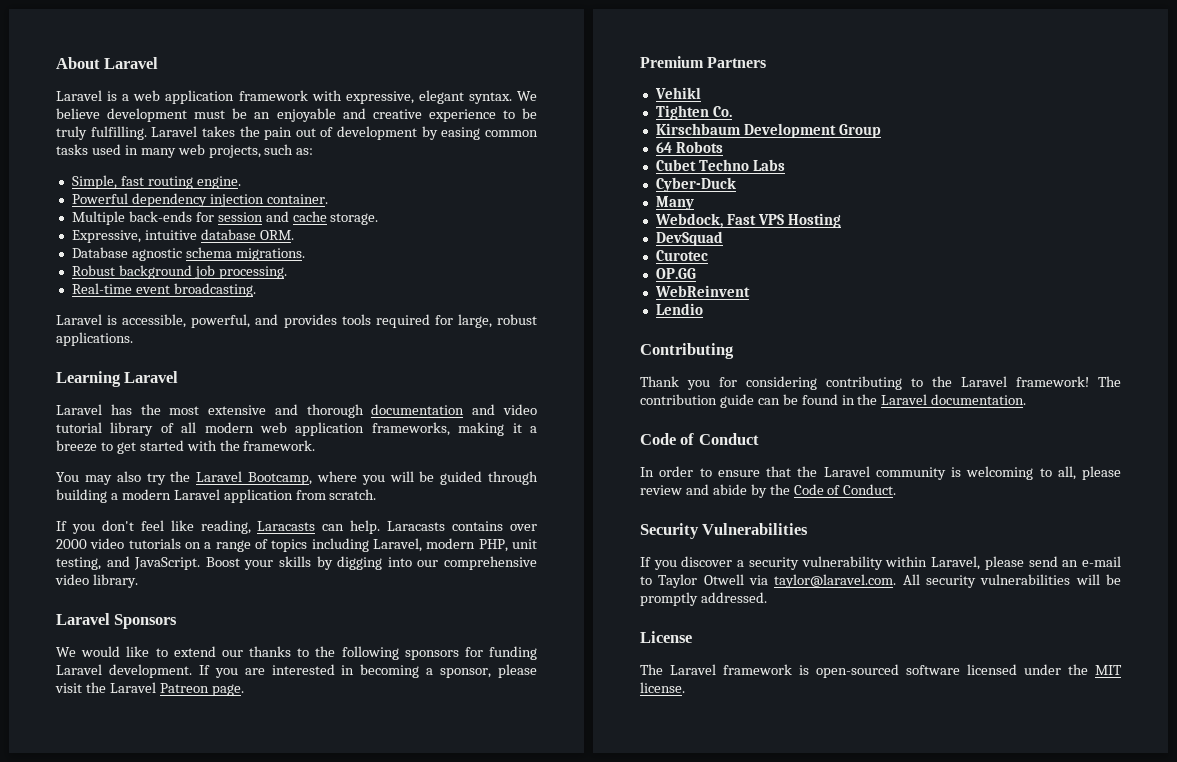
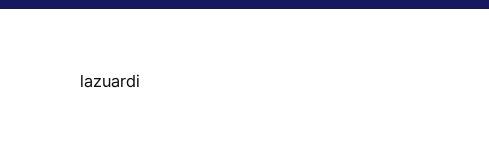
[56,57,159,69] [56,90,537,104] [56,108,538,122] [56,126,538,140] [56,144,314,158] [71,175,241,189] [71,193,328,207] [71,211,379,225] [71,229,294,243] [71,247,305,261] [71,265,287,279] [71,283,256,297] [56,314,538,328] [56,332,133,346] [56,371,179,387] [56,404,537,418] [56,422,537,436] [56,440,316,454] [56,471,538,485] [56,489,377,503] [56,520,538,534] [56,538,537,552] [56,556,537,570] [55,574,138,588] [56,613,178,629] [56,646,537,660] [56,664,537,678] [55,682,244,696] [640,56,767,68] [654,87,701,99] [655,105,732,120] [655,123,881,138] [655,141,723,153] [655,159,785,171] [655,177,736,192] [655,196,694,210] [654,213,841,228] [655,231,723,246] [655,250,708,261] [655,268,696,279] [654,285,750,297] [655,303,703,315] [640,343,734,359] [640,376,1121,390] [640,394,1027,408] [640,433,759,445] [640,466,1121,480] [640,484,897,498] [640,523,809,539] [640,556,1121,570] [640,574,1121,588] [640,592,767,606] [640,631,692,643] [640,664,1122,678] [640,682,685,693] About Laravel // Laravel is a web application framework with expressive, elegant syntax. We believe development must be an enjoyable and creative experience to be truly fulfilling. Laravel takes the pain out of development by easing common tasks used in many web projects, such as: // Simple, fast routing engine. // Powerful dependency injection container. // Multiple back-ends for session and cache storage. // Expressive, intuitive database ORM. // Database agnostic schema migrations. // Robust background job processing. // Real-time event broadcasting. // Laravel is accessible, powerful, and provides tools required for large, robust applications. // Learning Laravel // Laravel has the most extensive and thorough documentation and video tutorial library of all modern web application frameworks, making it a breeze to get started with the framework. // You may also try the Laravel Bootcamp, where you will be guided through building a modern Laravel application from scratch. // If you don't feel like reading, Laracasts can help. Laracasts contains over 2000 video tutorials on a range of topics including Laravel, modern PHP, unit testing, and JavaScript. Boost your skills by digging into our comprehensive video library. // Laravel Sponsors // We would like to extend our thanks to the following sponsors for funding Laravel development. If you are interested in becoming a sponsor, please visit the Laravel Patreon page. // Premium Partners // Vehikl // Tighten Co. // Kirschbaum Development Group // 64 Robots // Cubet Techno Labs // Cyber-Duck // Many // Webdock, Fast VPS Hosting // DevSquad // Curotec // OP.GG // WebReinvent // Lendio // Contributing // Thank you for considering contributing to the Laravel framework! The contribution guide can be found in the Laravel documentation. // Code of Conduct // In order to ensure that the Laravel community is welcoming to all, please review and abide by the Code of Conduct. // Security Vulnerabilities // If you discover a security vulnerability within Laravel, please send an e-mail to Taylor Otwell via taylor@laravel.com. All security vulnerabilities will be promptly addressed. // License // The Laravel framework is open-sourced software licensed under the MIT license. -> [80,74,140,88] lazuardi

